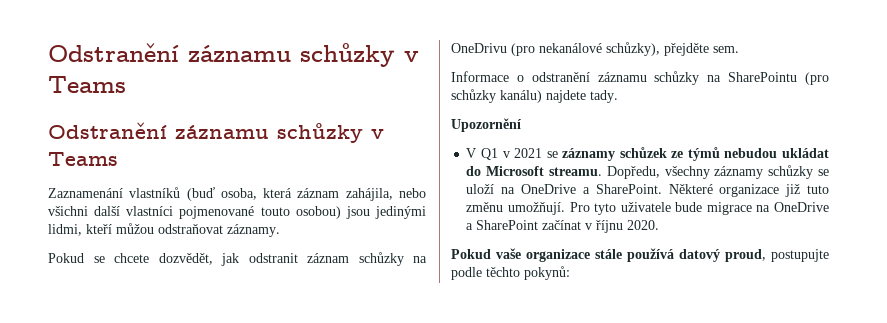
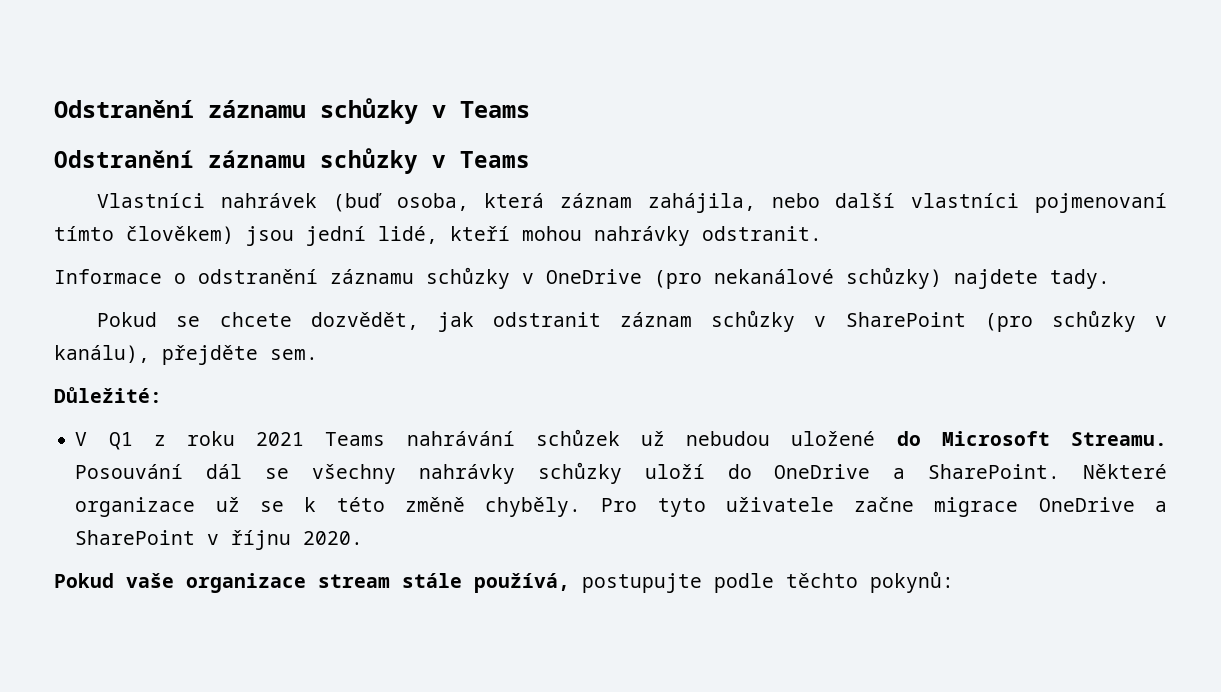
[48,187,181,198] Zaznamenání vlastníků -> [97,193,318,208] Vlastníci nahrávek
[48,206,88,216] všichni -> (820, 200) none
[179,206,426,219] [48,223,280,237] pojmenované touto osobou) jsou jedinými lidmi, kteří můžou odstraňovat záznamy. -> [1035,193,1168,213] [54,226,822,246] [54,267,1110,289] pojmenovaní tímto člověkem) jsou jední lidé, kteří mohou nahrávky odstranit. // Informace o odstranění záznamu schůzky v OneDrive (pro nekanálové schůzky) najdete tady.
[413,256,427,263] [451,42,739,56] [451,71,829,85] [451,89,618,103] [451,118,522,132] [466,147,829,161] [466,165,829,179] [466,184,516,194] na OneDrivu (pro nekanálové schůzky), přejděte sem. // Informace o odstranění záznamu schůzky na SharePointu (pro schůzky kanálu) najdete tady. // Upozornění // V Q1 v 2021 se záznamy schůzek ze týmů nebudou ukládat do Microsoft streamu. Dopředu, všechny záznamy schůzky se uloží na -> [814,310,1167,332] [54,345,318,365] [54,387,162,403] [75,429,1167,450] [75,462,752,484] v SharePoint (pro schůzky v kanálu), přejděte sem. // Důležité: // V Q1 z roku 2021 Teams nahrávání schůzek už nebudou uložené do Microsoft Streamu. Posouvání dál se všechny nahrávky schůzky uloží do
[785,184,829,197] [466,202,771,215] již tuto změnu umožňují. Pro tyto uživatele bude migrace na -> [215,497,1019,517] už se k této změně chyběly. Pro tyto uživatele začne migrace
[542,220,582,230] začínat -> (196, 537) none
[595,248,766,262] stále používá datový proud, -> [318,573,570,593] stream stále používá,

